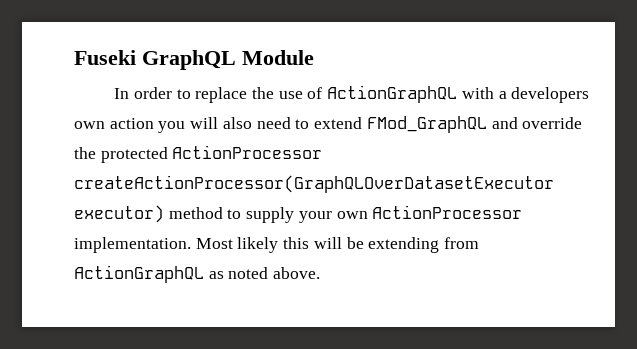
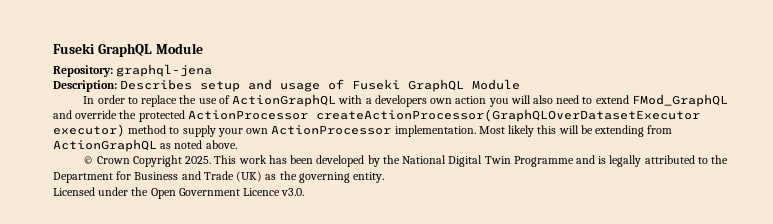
[74,50,314,70] Fuseki GraphQL Module -> [53,43,203,57] [53,64,213,77] [53,79,521,92] Fuseki GraphQL Module // Repository: graphql-jena // Description: Describes setup and usage of Fuseki GraphQL Module
(321, 273) none -> [83,155,729,167] [53,171,385,183] [53,187,305,199] // © Crown Copyright 2025. This work has been developed by the National Digital Twin Programme and is legally attributed to the Department for Business and Trade (UK) as the governing entity. // Licensed under the Open Government Licence v3.0.

